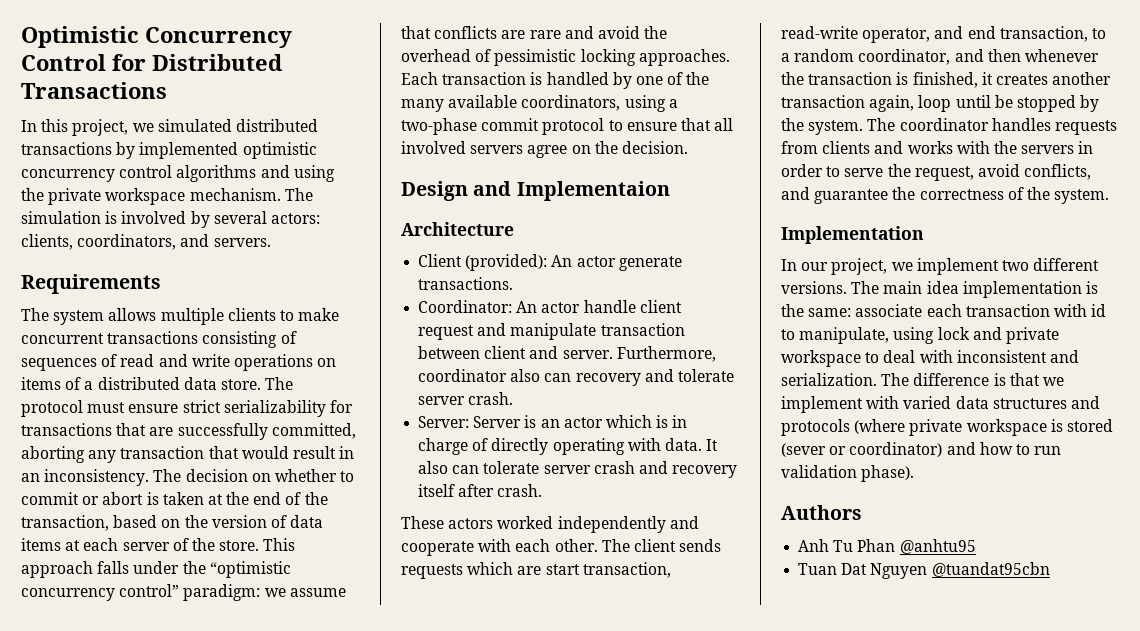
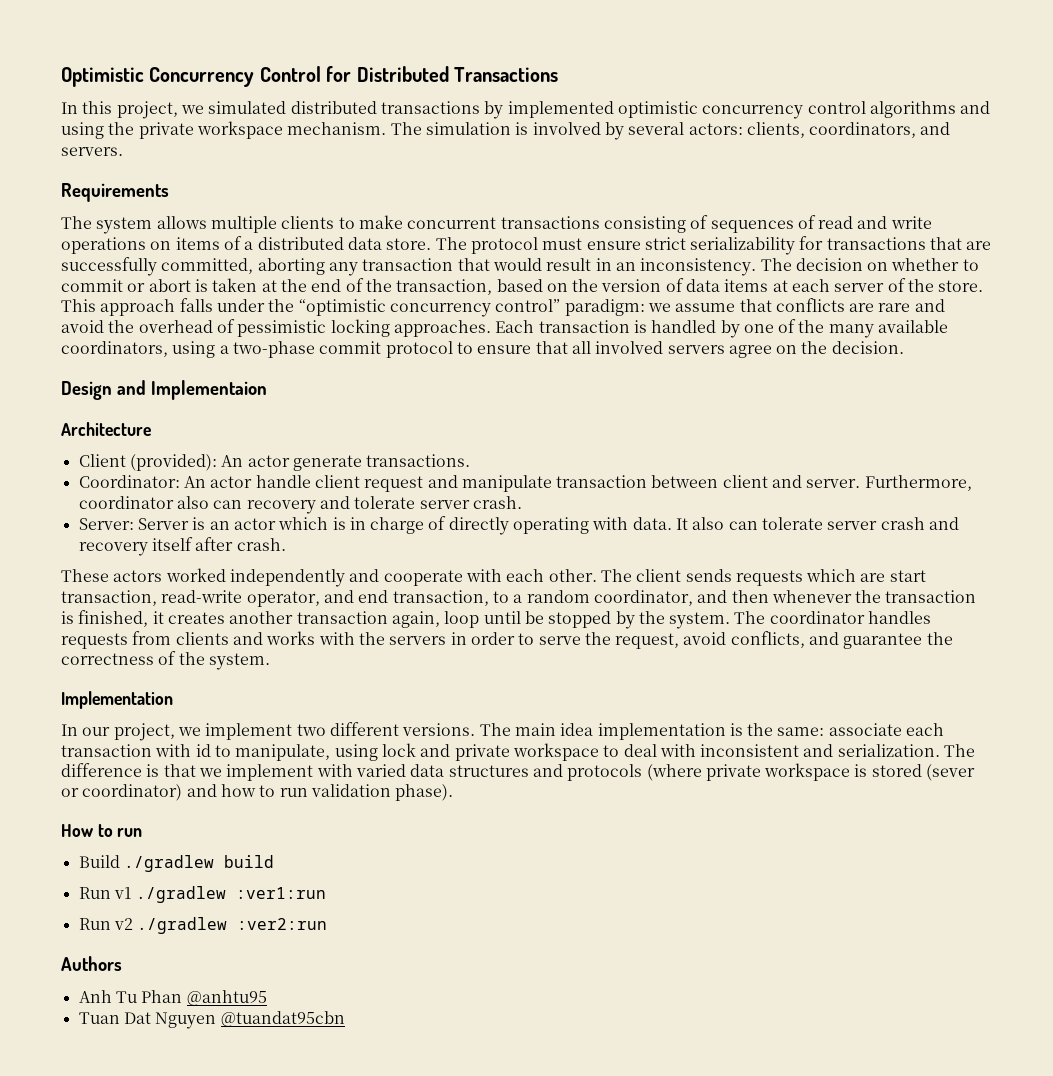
(915, 473) none -> [61,824,143,837] [78,855,274,872] [78,886,327,903] [78,917,328,934] // How to run // Build ./gradlew build // Run v1 ./gradlew :ver1:run // Run v2 ./gradlew :ver2:run

